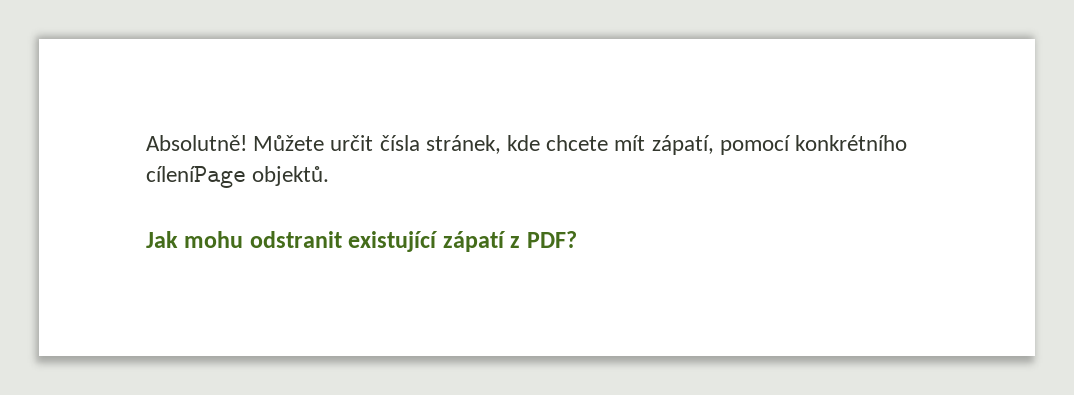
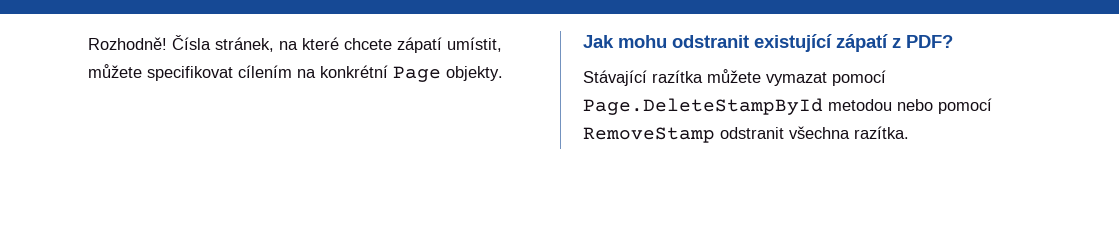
[146,135,908,155] [146,166,330,188] Absolutně! Můžete určit čísla stránek, kde chcete mít zápatí, pomocí konkrétního cíleníPage objektů. -> [88,35,502,53] [88,64,503,82] Rozhodně! Čísla stránek, na které chcete zápatí umístit, můžete specifikovat cílením na konkrétní Page objekty.
(577, 239) none -> [583,69,886,86] [583,98,992,115] [583,126,909,143] // Stávající razítka můžete vymazat pomocí Page.DeleteStampById metodou nebo pomocí RemoveStamp odstranit všechna razítka.

